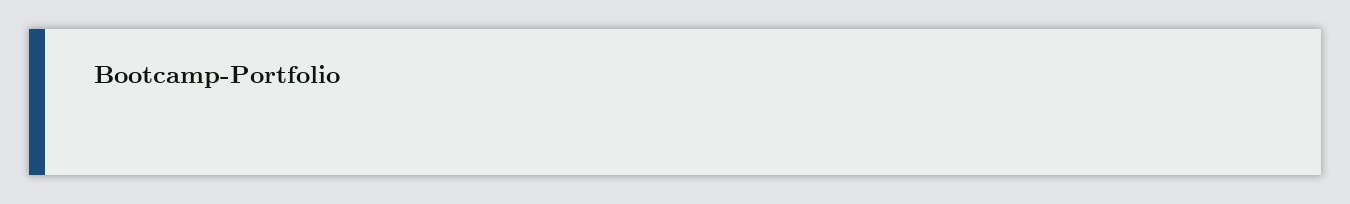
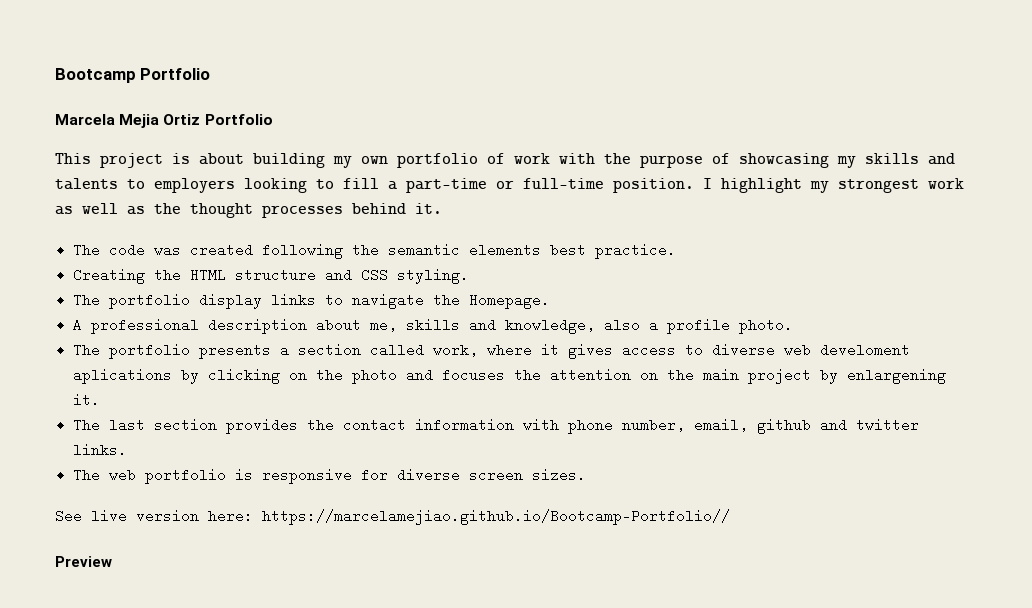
[94,65,340,88] Bootcamp-Portfolio -> [55,68,211,83] [55,114,273,128] [55,153,955,168] [55,178,964,193] [55,203,442,218] [73,243,677,259] [73,268,470,284] [73,293,551,309] [73,318,794,334] [73,343,911,359] [73,368,947,384] [73,393,101,407] [73,418,920,434] [73,443,128,457] [73,468,587,484] [55,509,730,525] [55,556,112,567] Bootcamp Portfolio // Marcela Mejia Ortiz Portfolio // This project is about building my own portfolio of work with the purpose of showcasing my skills and talents to employers looking to fill a part-time or full-time position. I highlight my strongest work as well as the thought processes behind it. // The code was created following the semantic elements best practice. // Creating the HTML structure and CSS styling. // The portfolio display links to navigate the Homepage. // A professional description about me, skills and knowledge, also a profile photo. // The portfolio presents a section called work, where it gives access to diverse web develoment aplications by clicking on the photo and focuses the attention on the main project by enlargening it. // The last section provides the contact information with phone number, email, github and twitter links. // The web portfolio is responsive for diverse screen sizes. // See live version here: https://marcelamejiao.github.io/Bootcamp-Portfolio// // Preview

